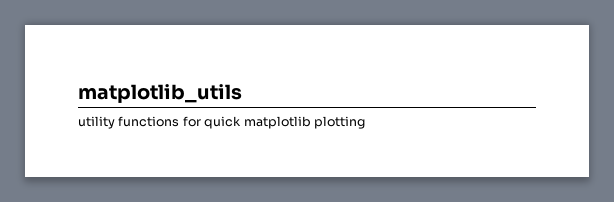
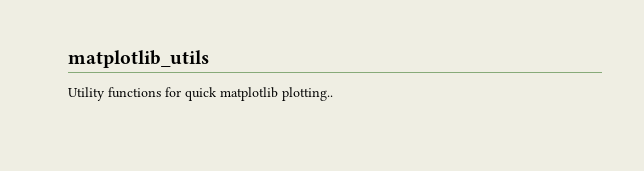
[78,116,115,129] utility -> [68,87,105,101] Utility
[313,116,365,129] plotting -> [282,87,333,101] plotting..

